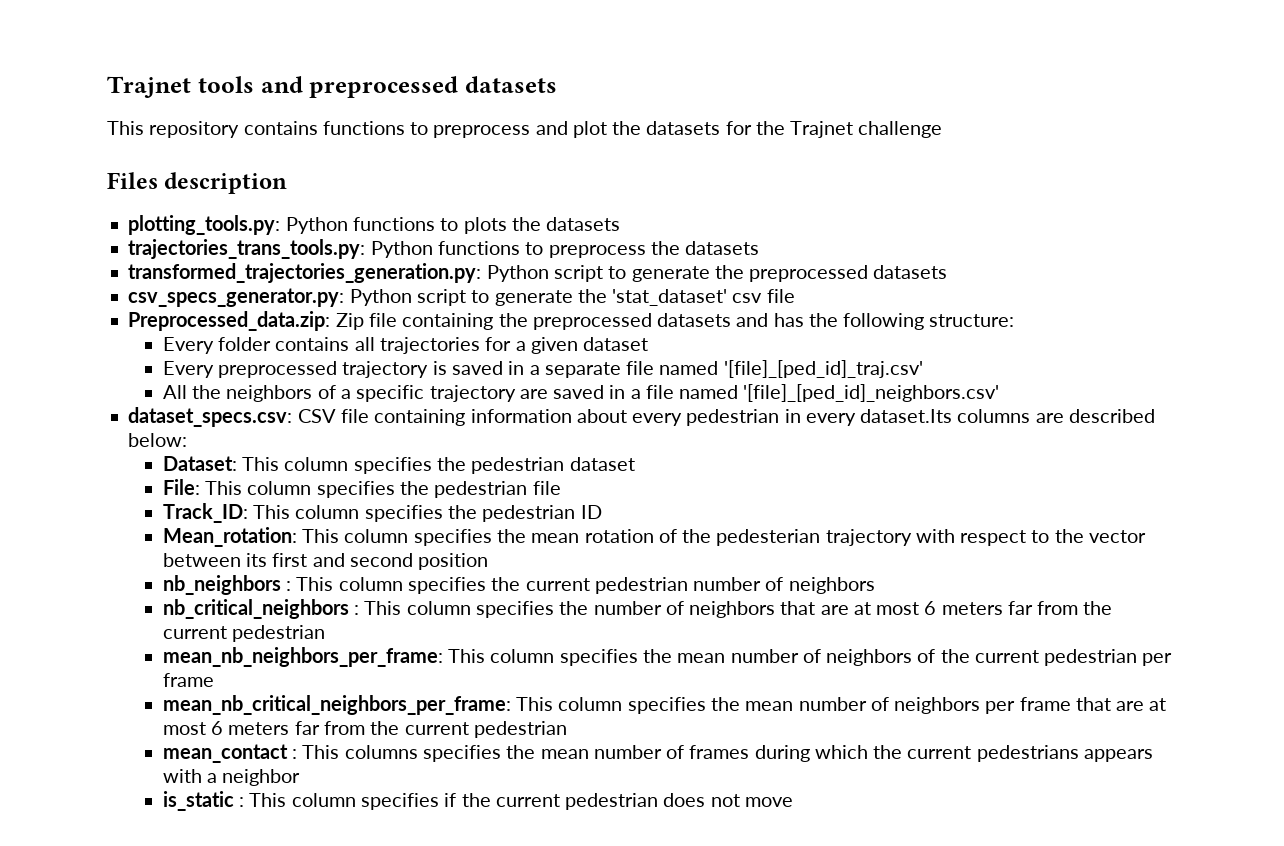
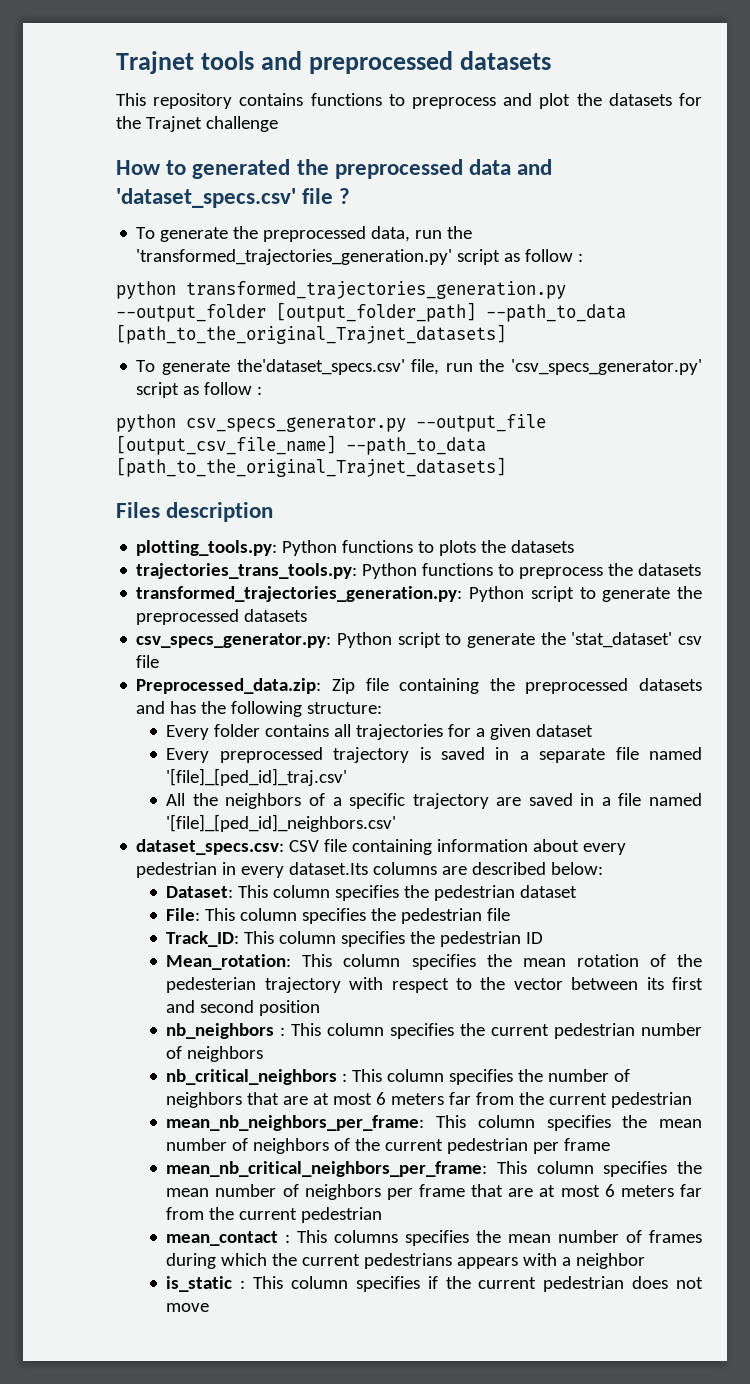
(943, 129) none -> [116,159,553,179] [116,188,351,208] [136,226,473,242] [136,249,584,265] [116,281,566,299] [116,302,626,322] [116,324,506,344] [136,359,702,375] [136,382,263,398] [116,414,546,432] [116,435,486,455] [116,457,506,477] // How to generated the preprocessed data and 'dataset_specs.csv' file ? // To generate the preprocessed data, run the 'transformed_trajectories_generation.py' script as follow : // python transformed_trajectories_generation.py --output_folder [output_folder_path] --path_to_data [path_to_the_original_Trajnet_datasets] // To generate the'dataset_specs.csv' file, run the 'csv_specs_generator.py' script as follow : // python csv_specs_generator.py --output_file [output_csv_file_name] --path_to_data [path_to_the_original_Trajnet_datasets]

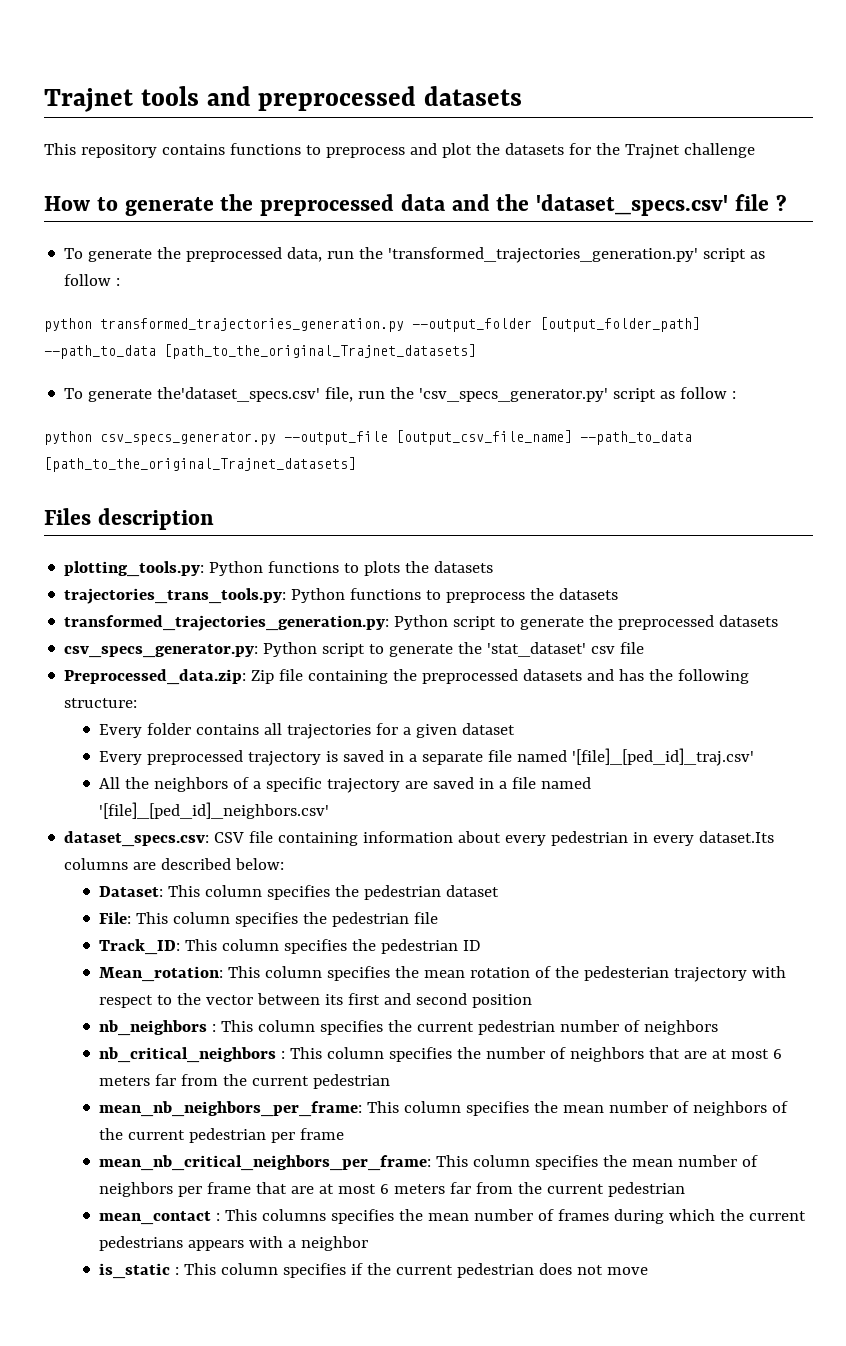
[192,159,291,179] generated -> [124,197,214,216] generate
(553, 167) none -> [496,194,530,211] the

